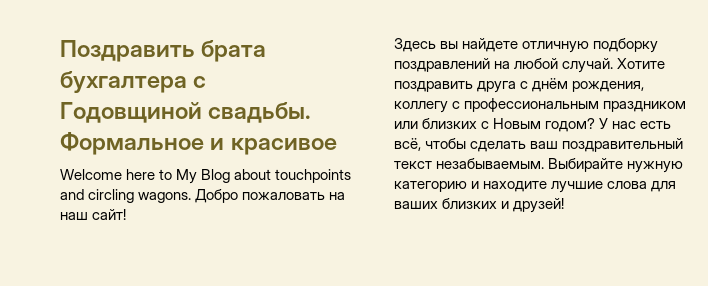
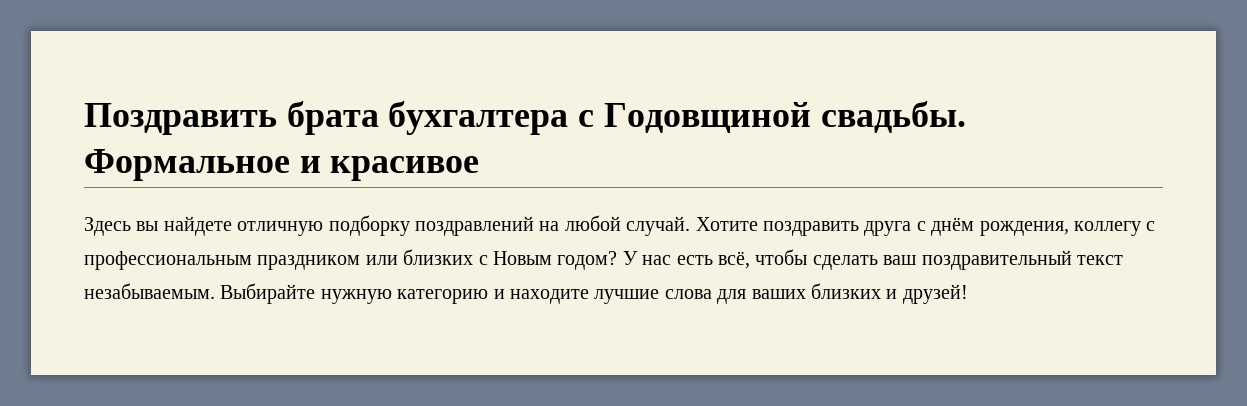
[60,169,352,184] [60,189,346,203] [60,209,127,220] // Welcome here to My Blog about touchpoints and circling wagons. Добро пожаловать на наш сайт! -> (480, 168) none

